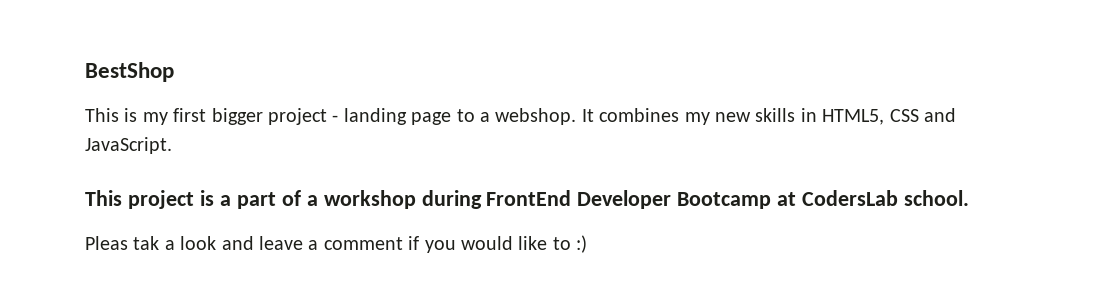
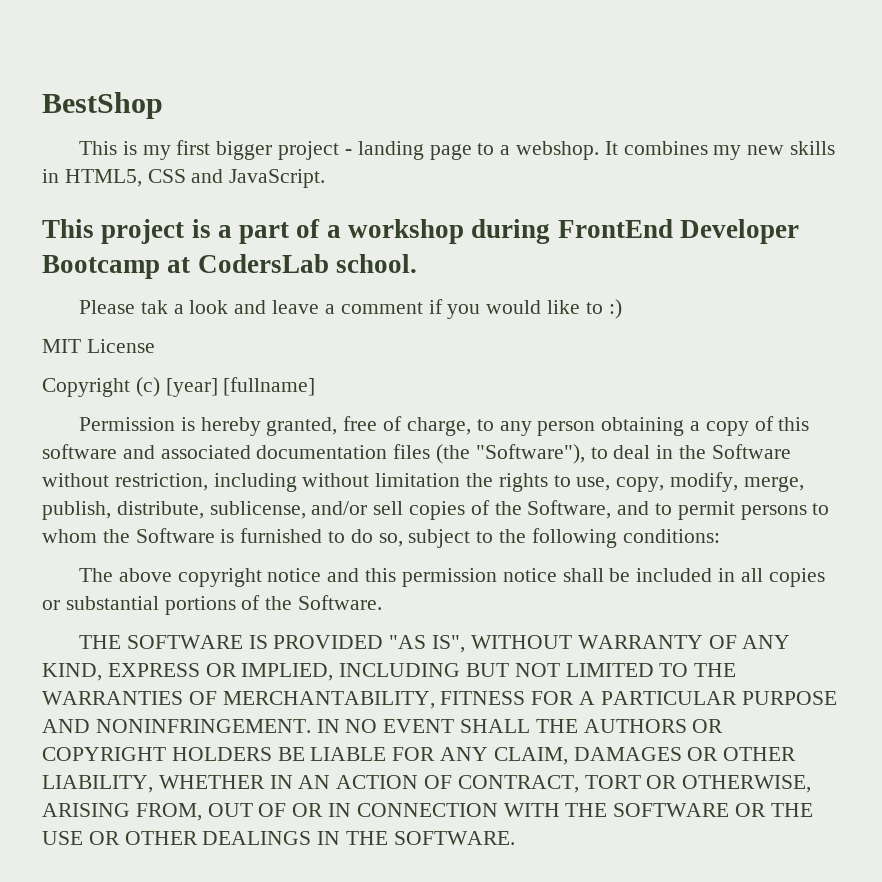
[85,236,128,250] Pleas -> [79,300,136,314] Please
(588, 244) none -> [42,339,155,353] [42,377,316,397] [79,416,810,436] [42,444,791,464] [42,472,804,492] [42,500,830,520] [42,528,720,548] [79,568,825,587] [42,595,383,615] [79,635,791,653] [42,663,737,681] [42,691,837,709] [42,719,724,733] [42,747,797,765] [42,775,812,793] [42,803,813,821] [42,831,515,845] // MIT License // Copyright (c) [year] [fullname] // Permission is hereby granted, free of charge, to any person obtaining a copy of this software and associated documentation files (the "Software"), to deal in the Software without restriction, including without limitation the rights to use, copy, modify, merge, publish, distribute, sublicense, and/or sell copies of the Software, and to permit persons to whom the Software is furnished to do so, subject to the following conditions: // The above copyright notice and this permission notice shall be included in all copies or substantial portions of the Software. // THE SOFTWARE IS PROVIDED "AS IS", WITHOUT WARRANTY OF ANY KIND, EXPRESS OR IMPLIED, INCLUDING BUT NOT LIMITED TO THE WARRANTIES OF MERCHANTABILITY, FITNESS FOR A PARTICULAR PURPOSE AND NONINFRINGEMENT. IN NO EVENT SHALL THE AUTHORS OR COPYRIGHT HOLDERS BE LIABLE FOR ANY CLAIM, DAMAGES OR OTHER LIABILITY, WHETHER IN AN ACTION OF CONTRACT, TORT OR OTHERWISE, ARISING FROM, OUT OF OR IN CONNECTION WITH THE SOFTWARE OR THE USE OR OTHER DEALINGS IN THE SOFTWARE.

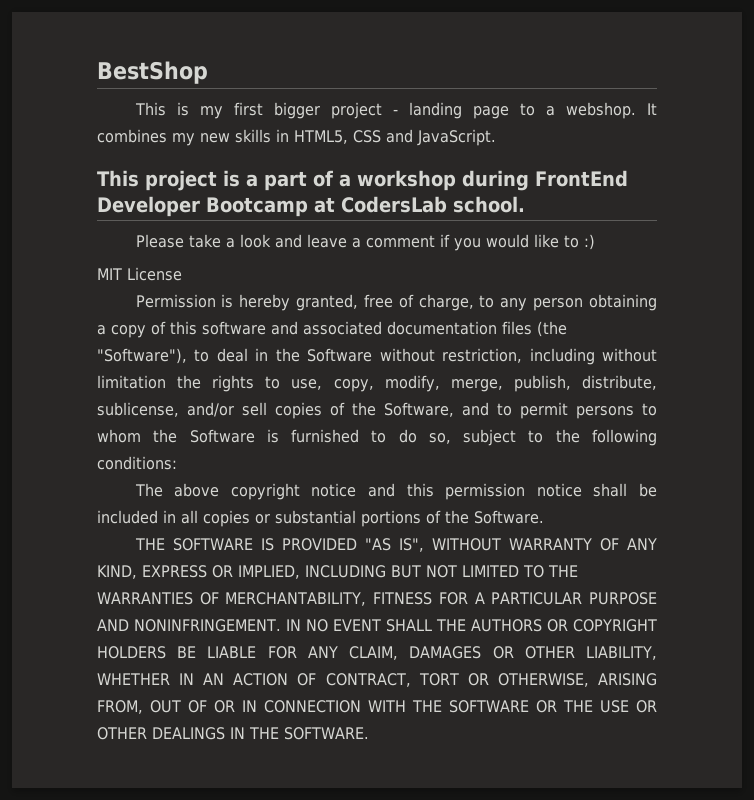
[140,300,168,314] tak -> [188,234,221,248] take
[42,377,316,397] // Copyright (c) [year] [fullname] -> (182, 274) none

